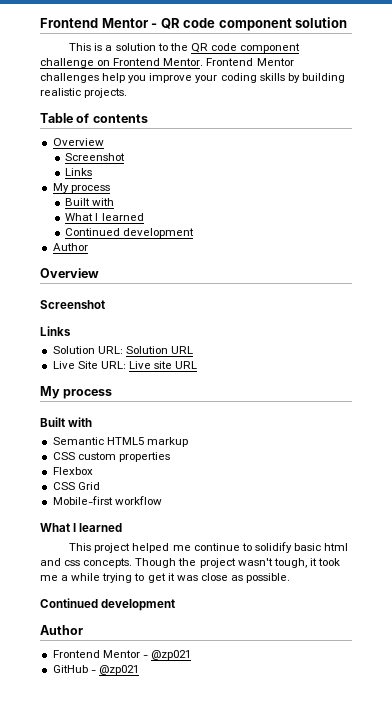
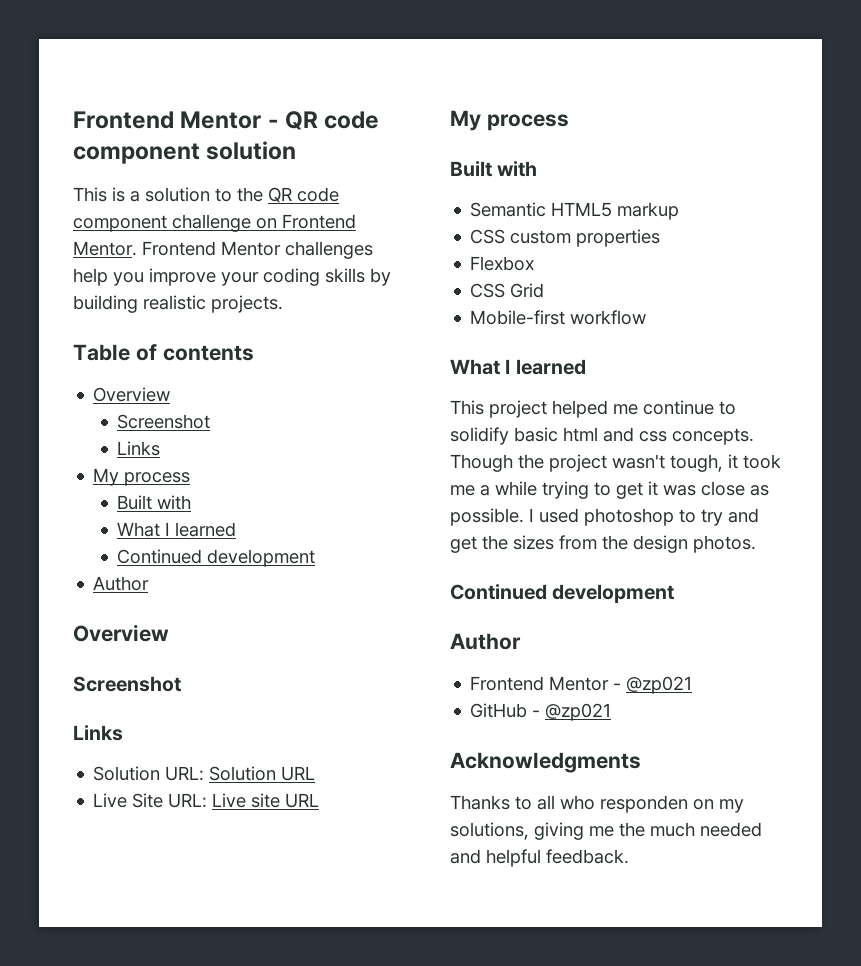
(291, 578) none -> [529,508,759,526] [450,535,756,553] I used photoshop to try and get the sizes from the design photos.
(139, 670) none -> [450,752,641,773] [450,795,744,813] [450,822,762,840] [450,849,629,867] // Acknowledgments // Thanks to all who responden on my solutions, giving me the much needed and helpful feedback.

